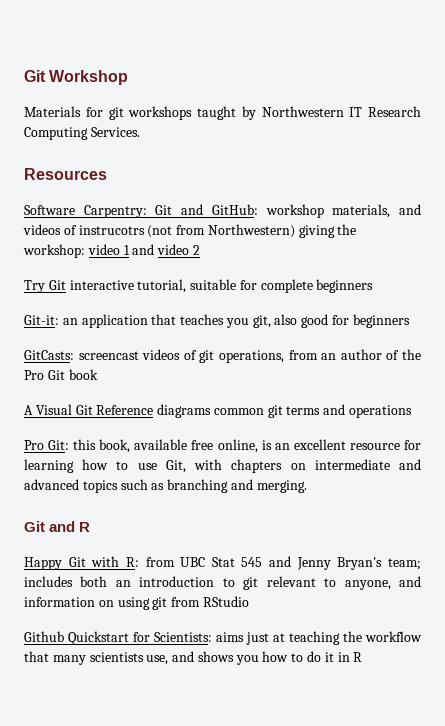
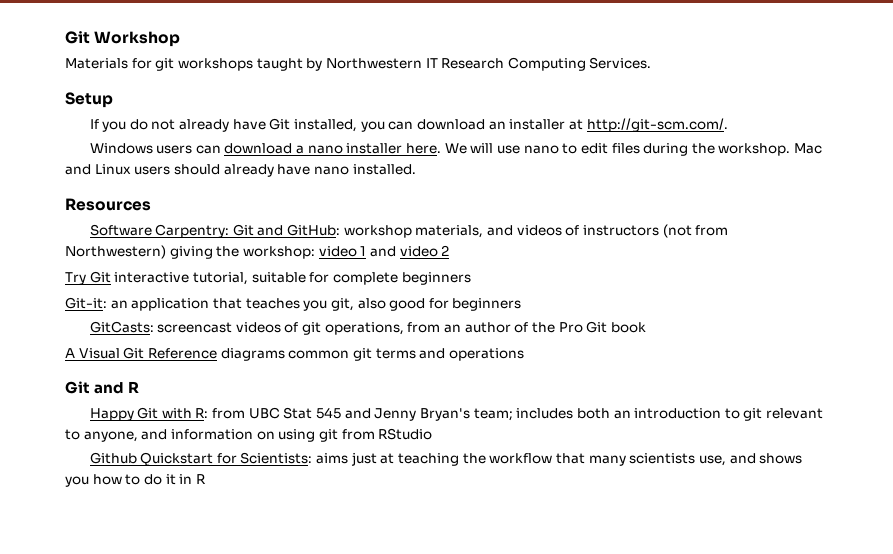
(140, 132) none -> [65,92,113,108] [89,118,728,132] [89,143,823,156] [65,164,416,177] // Setup // If you do not already have Git installed, you can download an installer at http://git-scm.com/. // Windows users can download a nano installer here. We will use nano to edit files during the workshop. Mac and Linux users should already have nano installed.
[78,225,145,235] instrucotrs -> [582,225,659,236] instructors
[24,439,421,453] [24,459,422,473] [24,479,307,493] // Pro Git: this book, available free online, is an excellent resource for learning how to use Git, with chapters on intermediate and advanced topics such as branching and merging. -> (524, 354) none

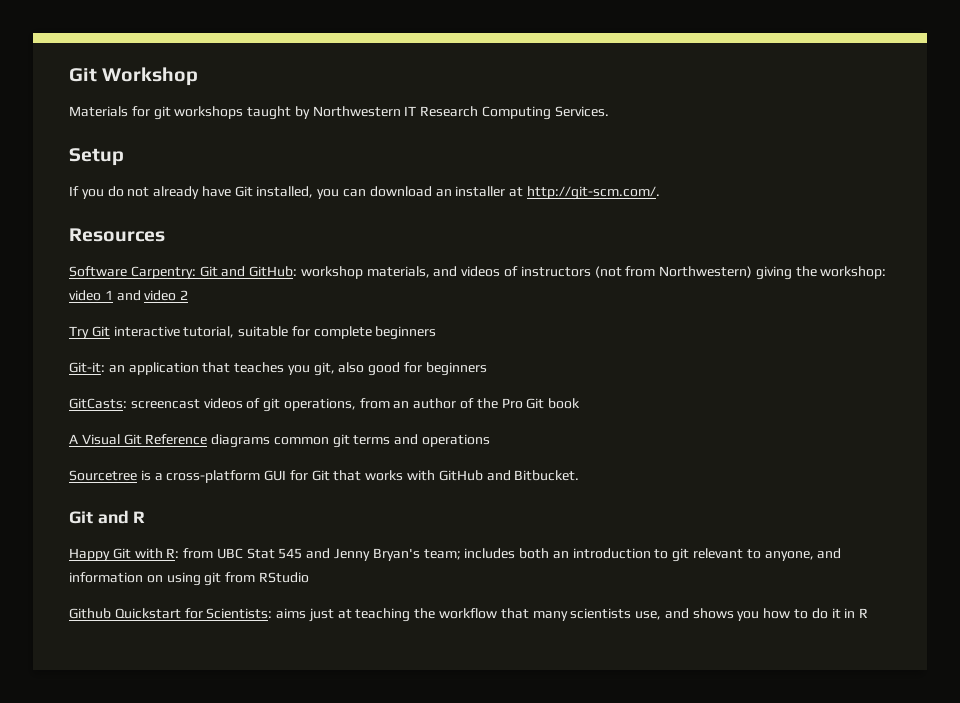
[89,143,823,156] [65,164,416,177] // Windows users can download a nano installer here. We will use nano to edit files during the workshop. Mac and Linux users should already have nano installed. -> (660, 193) none
(524, 354) none -> [69,470,580,483] // Sourcetree is a cross-platform GUI for Git that works with GitHub and Bitbucket.

